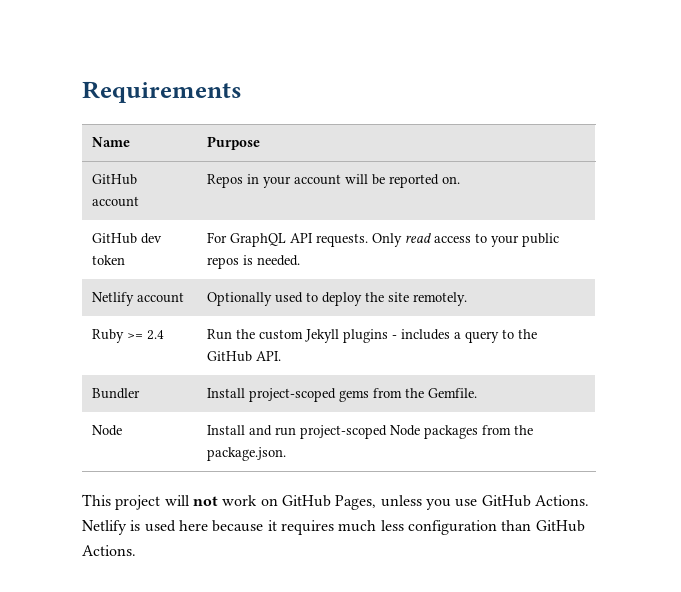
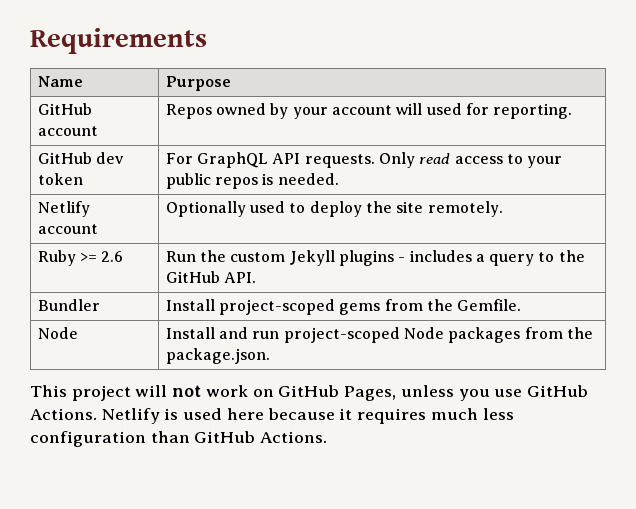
[247,174,260,184] in -> [215,103,289,119] owned by
[372,174,461,188] be reported on. -> [426,103,573,119] used for reporting.
[147,330,165,340] 2.4 -> [101,251,124,262] 2.6

